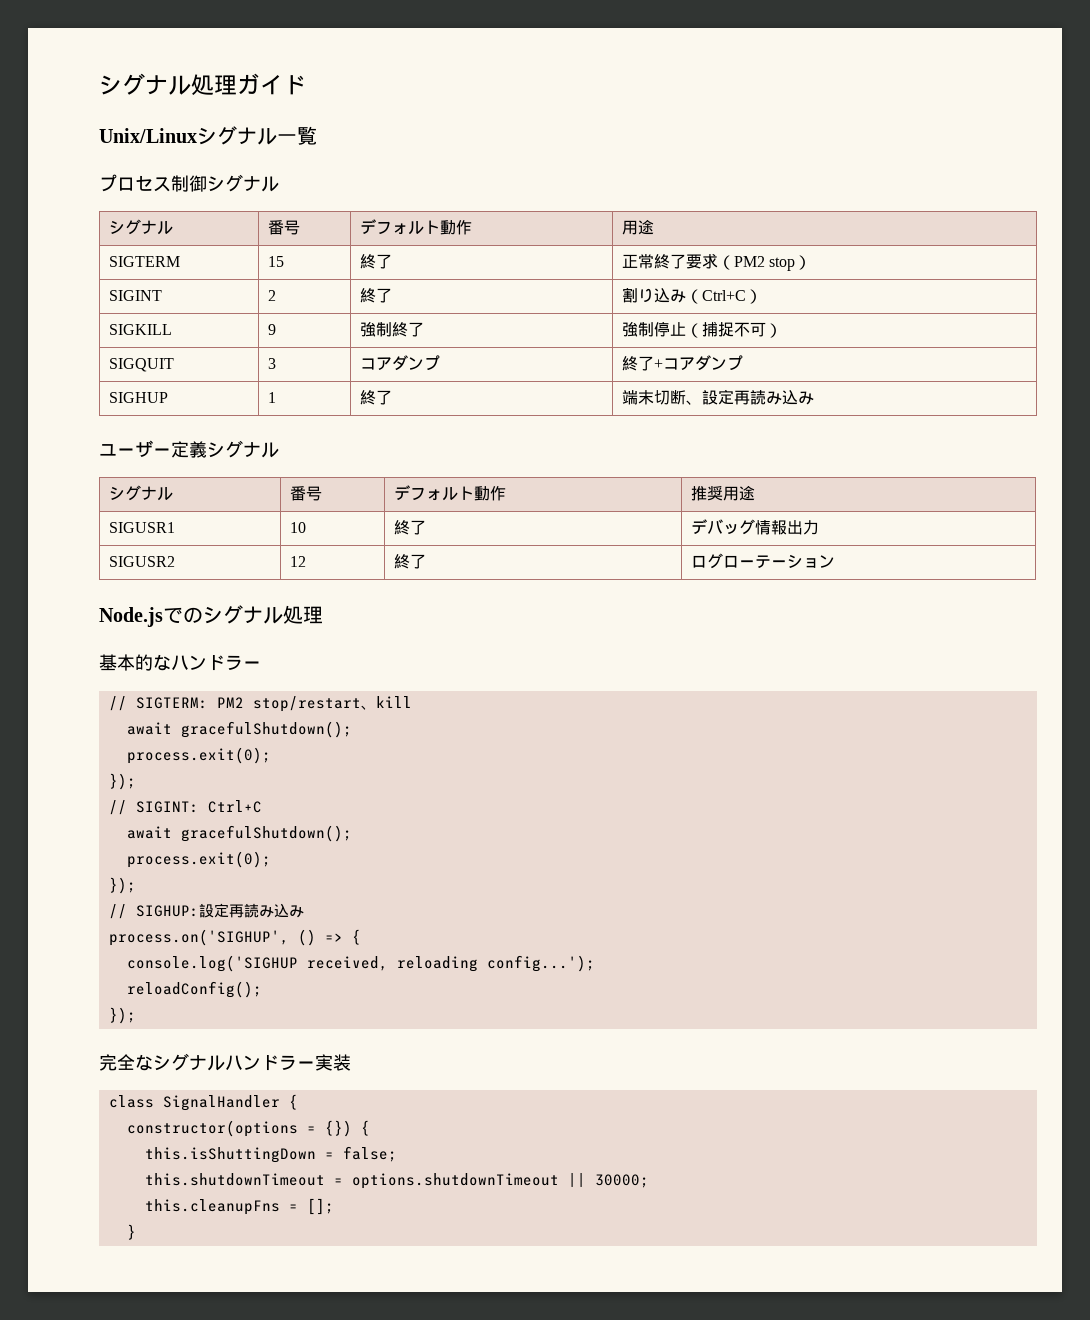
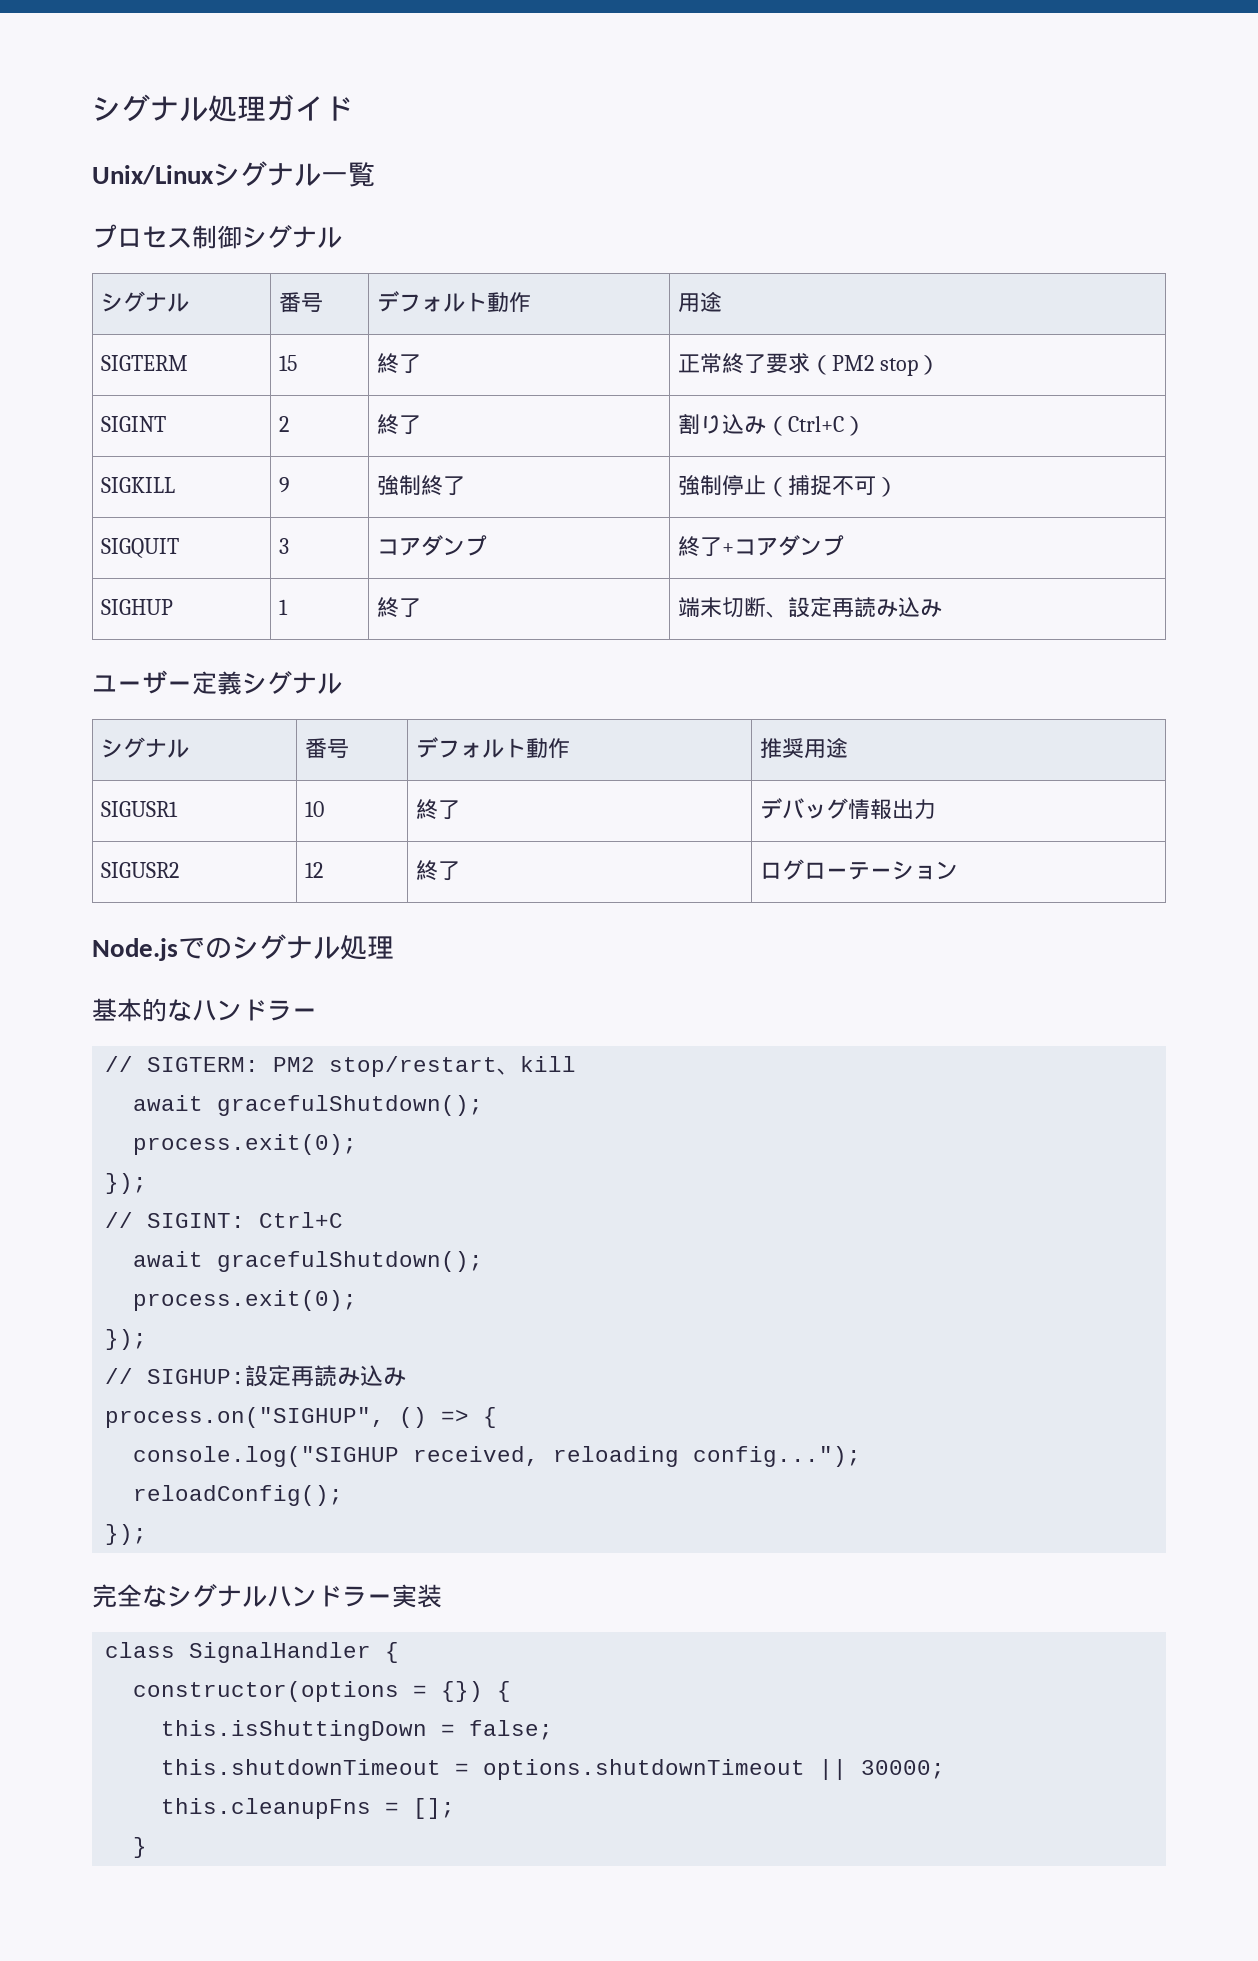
[108,929,289,946] process.on('SIGHUP', -> [105,1407,386,1428] process.on("SIGHUP",
[126,955,298,972] console.log('SIGHUP -> [133,1446,400,1467] console.log("SIGHUP
[486,955,595,972] config...'); -> [693,1446,862,1467] config...");

